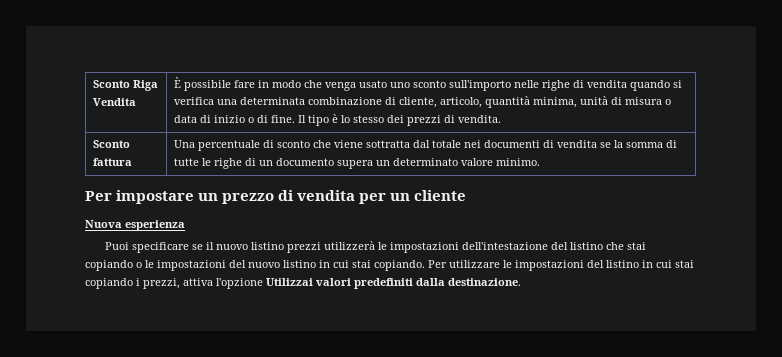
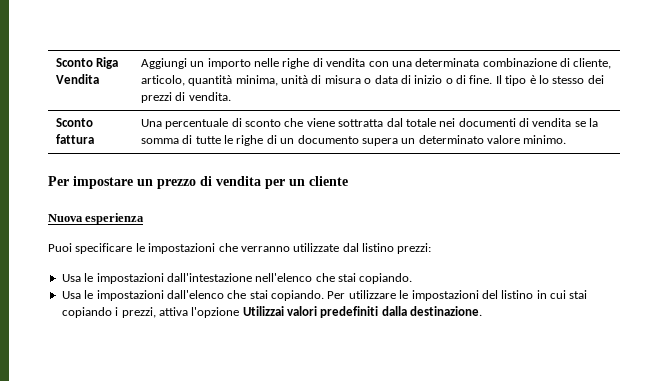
[174,77,512,91] È possibile fare in modo che venga usato uno sconto sull'importo -> [140,58,251,69] Aggiungi un importo
[630,80,683,91] [174,97,215,105] quando si verifica -> [368,61,389,67] con
[192,241,647,253] [85,260,349,271] se il nuovo listino prezzi utilizzerà le impostazioni dell'intestazione del listino che stai copiando o le impostazioni del nuovo listino in cui -> [135,243,432,254] [61,273,413,284] [61,290,247,301] le impostazioni che verranno utilizzate dal listino prezzi: // Usa le impostazioni dall'intestazione nell'elenco che stai copiando. // Usa le impostazioni dall'elenco che

